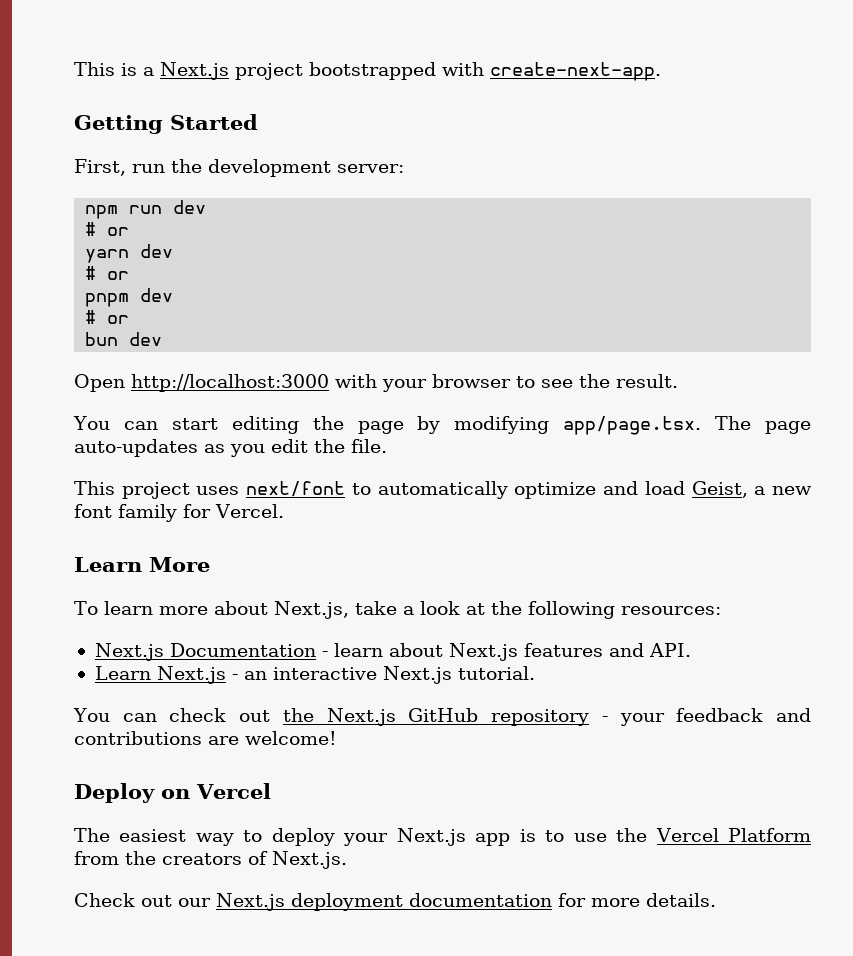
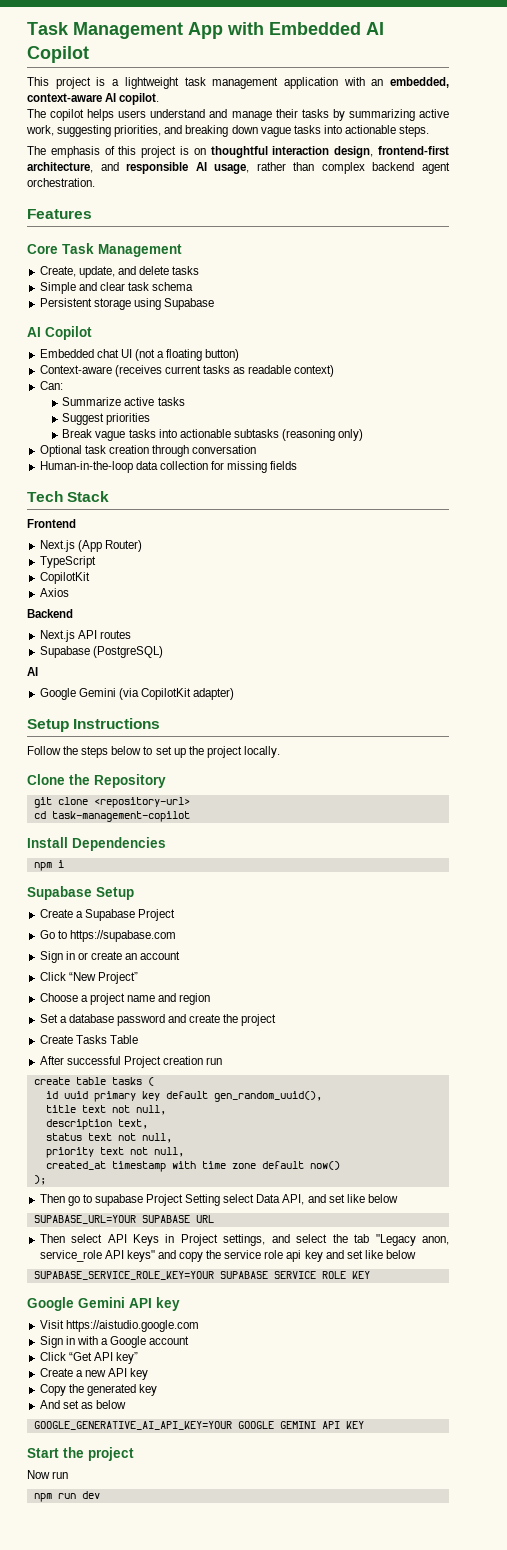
[74,62,661,81] [74,114,258,134] [74,159,404,177] [85,200,207,219] [85,222,130,236] [85,244,174,263] [85,266,130,280] [85,288,174,307] [85,310,130,324] [85,332,163,346] [74,374,678,392] [73,416,811,435] [74,439,387,457] [74,481,813,499] [74,504,284,522] [74,557,210,572] [74,601,721,619] [94,643,691,661] [94,666,535,684] [73,708,811,726] [74,731,337,745] [74,783,271,803] [74,828,811,846] [74,851,347,869] [74,893,716,911] This is a Next.js project bootstrapped with create-next-app. // Getting Started // First, run the development server: // npm run dev // # or // yarn dev // # or // pnpm dev // # or // bun dev // Open http://localhost:3000 with your browser to see the result. // You can start editing the page by modifying app/page.tsx. The page auto-updates as you edit the file. // This project uses next/font to automatically optimize and load Geist, a new font family for Vercel. // Learn More // To learn more about Next.js, take a look at the following resources: // Next.js Documentation - learn about Next.js features and API. // Learn Next.js - an interactive Next.js tutorial. // You can check out the Next.js GitHub repository - your feedback and contributions are welcome! // Deploy on Vercel // The easiest way to deploy your Next.js app is to use the Vercel Platform from the creators of Next.js. // Check out our Next.js deployment documentation for more details. -> [27,22,384,39] [27,46,89,63] [27,77,449,89] [27,93,160,105] [27,109,449,121] [26,125,430,137] [27,146,450,158] [27,162,450,174] [27,178,95,187] [27,209,92,219] [27,243,182,257] [39,266,200,278] [39,282,194,294] [39,298,214,310] [27,326,92,340] [39,349,240,361] [39,365,335,377] [39,381,63,390] [62,397,185,406] [62,413,151,425] [62,429,364,441] [39,445,257,457] [39,461,298,473] [27,491,110,502] [27,519,76,528] [39,540,142,552] [39,556,96,568] [39,572,90,584] [39,588,69,597] [27,609,73,618] [39,630,131,642] [39,646,163,658] [27,667,38,676] [39,688,235,700] [27,718,161,732] [27,746,280,758] [27,774,166,788] [33,797,190,808] [33,811,190,822] [27,837,166,851] [33,860,64,871] [27,886,134,900] [39,909,175,921] [39,930,176,942] [39,951,181,963] [39,972,138,984] [39,993,211,1005] [39,1014,277,1026] [39,1035,138,1044] [39,1056,223,1068] [33,1077,154,1086] [45,1091,322,1102] [45,1105,166,1115] [45,1119,148,1130] [45,1133,172,1143] [45,1147,184,1158] [45,1161,340,1172] [33,1175,46,1185] [39,1194,398,1206] [33,1215,214,1224] [39,1234,449,1246] [39,1250,417,1262] [33,1271,370,1280] [27,1297,180,1311] [39,1320,199,1332] [39,1336,190,1348] [39,1352,138,1364] [39,1368,149,1380] [39,1384,157,1396] [39,1400,126,1409] [33,1421,364,1430] [27,1447,134,1461] [27,1470,69,1479] [33,1491,100,1502] Task Management App with Embedded AI Copilot // This project is a lightweight task management application with an embedded, context-aware AI copilot. // The copilot helps users understand and manage their tasks by summarizing active work, suggesting priorities, and breaking down vague tasks into actionable steps. // The emphasis of this project is on thoughtful interaction design, frontend-first architecture, and responsible AI usage, rather than complex backend agent orchestration. // Features // Core Task Management // Create, update, and delete tasks // Simple and clear task schema // Persistent storage using Supabase // AI Copilot // Embedded chat UI (not a floating button) // Context-aware (receives current tasks as readable context) // Can: // Summarize active tasks // Suggest priorities // Break vague tasks into actionable subtasks (reasoning only) // Optional task creation through conversation // Human-in-the-loop data collection for missing fields // Tech Stack // Frontend // Next.js (App Router) // TypeScript // CopilotKit // Axios // Backend // Next.js API routes // Supabase (PostgreSQL) // AI // Google Gemini (via CopilotKit adapter) // Setup Instructions // Follow the steps below to set up the project locally. // Clone the Repository // git clone <repository-url> // cd task-management-copilot // Install Dependencies // npm i // Supabase Setup // Create a Supabase Project // Go to https://supabase.com // Sign in or create an account // Click “New Project” // Choose a project name and region // Set a database password and create the project // Create Tasks Table // After successful Project creation run // create table tasks ( // id uuid primary key default gen_random_uuid(), // title text not null, // description text, // status text not null, // priority text not null, // created_at timestamp with time zone default now() // ); // Then go to supabase Project Setting select Data API, and set like below // SUPABASE_URL=YOUR SUPABASE URL // Then select API Keys in Project settings, and select the tab "Legacy anon, service_role API keys" and copy the service role api key and set like below // SUPABASE_SERVICE_ROLE_KEY=YOUR SUPABASE SERVICE ROLE KEY // Google Gemini API key // Visit https://aistudio.google.com // Sign in with a Google account // Click “Get API key” // Create a new API key // Copy the generated key // And set as below // GOOGLE_GENERATIVE_AI_API_KEY=YOUR GOOGLE GEMINI API KEY // Start the project // Now run // npm run dev

